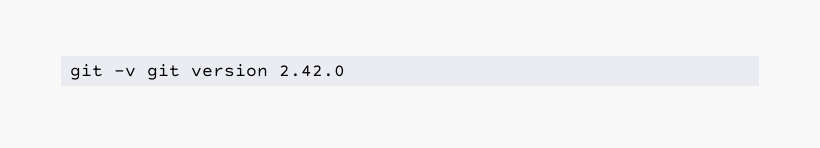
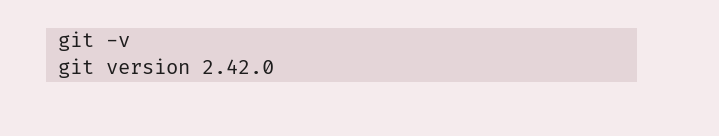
(136, 72) none -> (130, 41) //

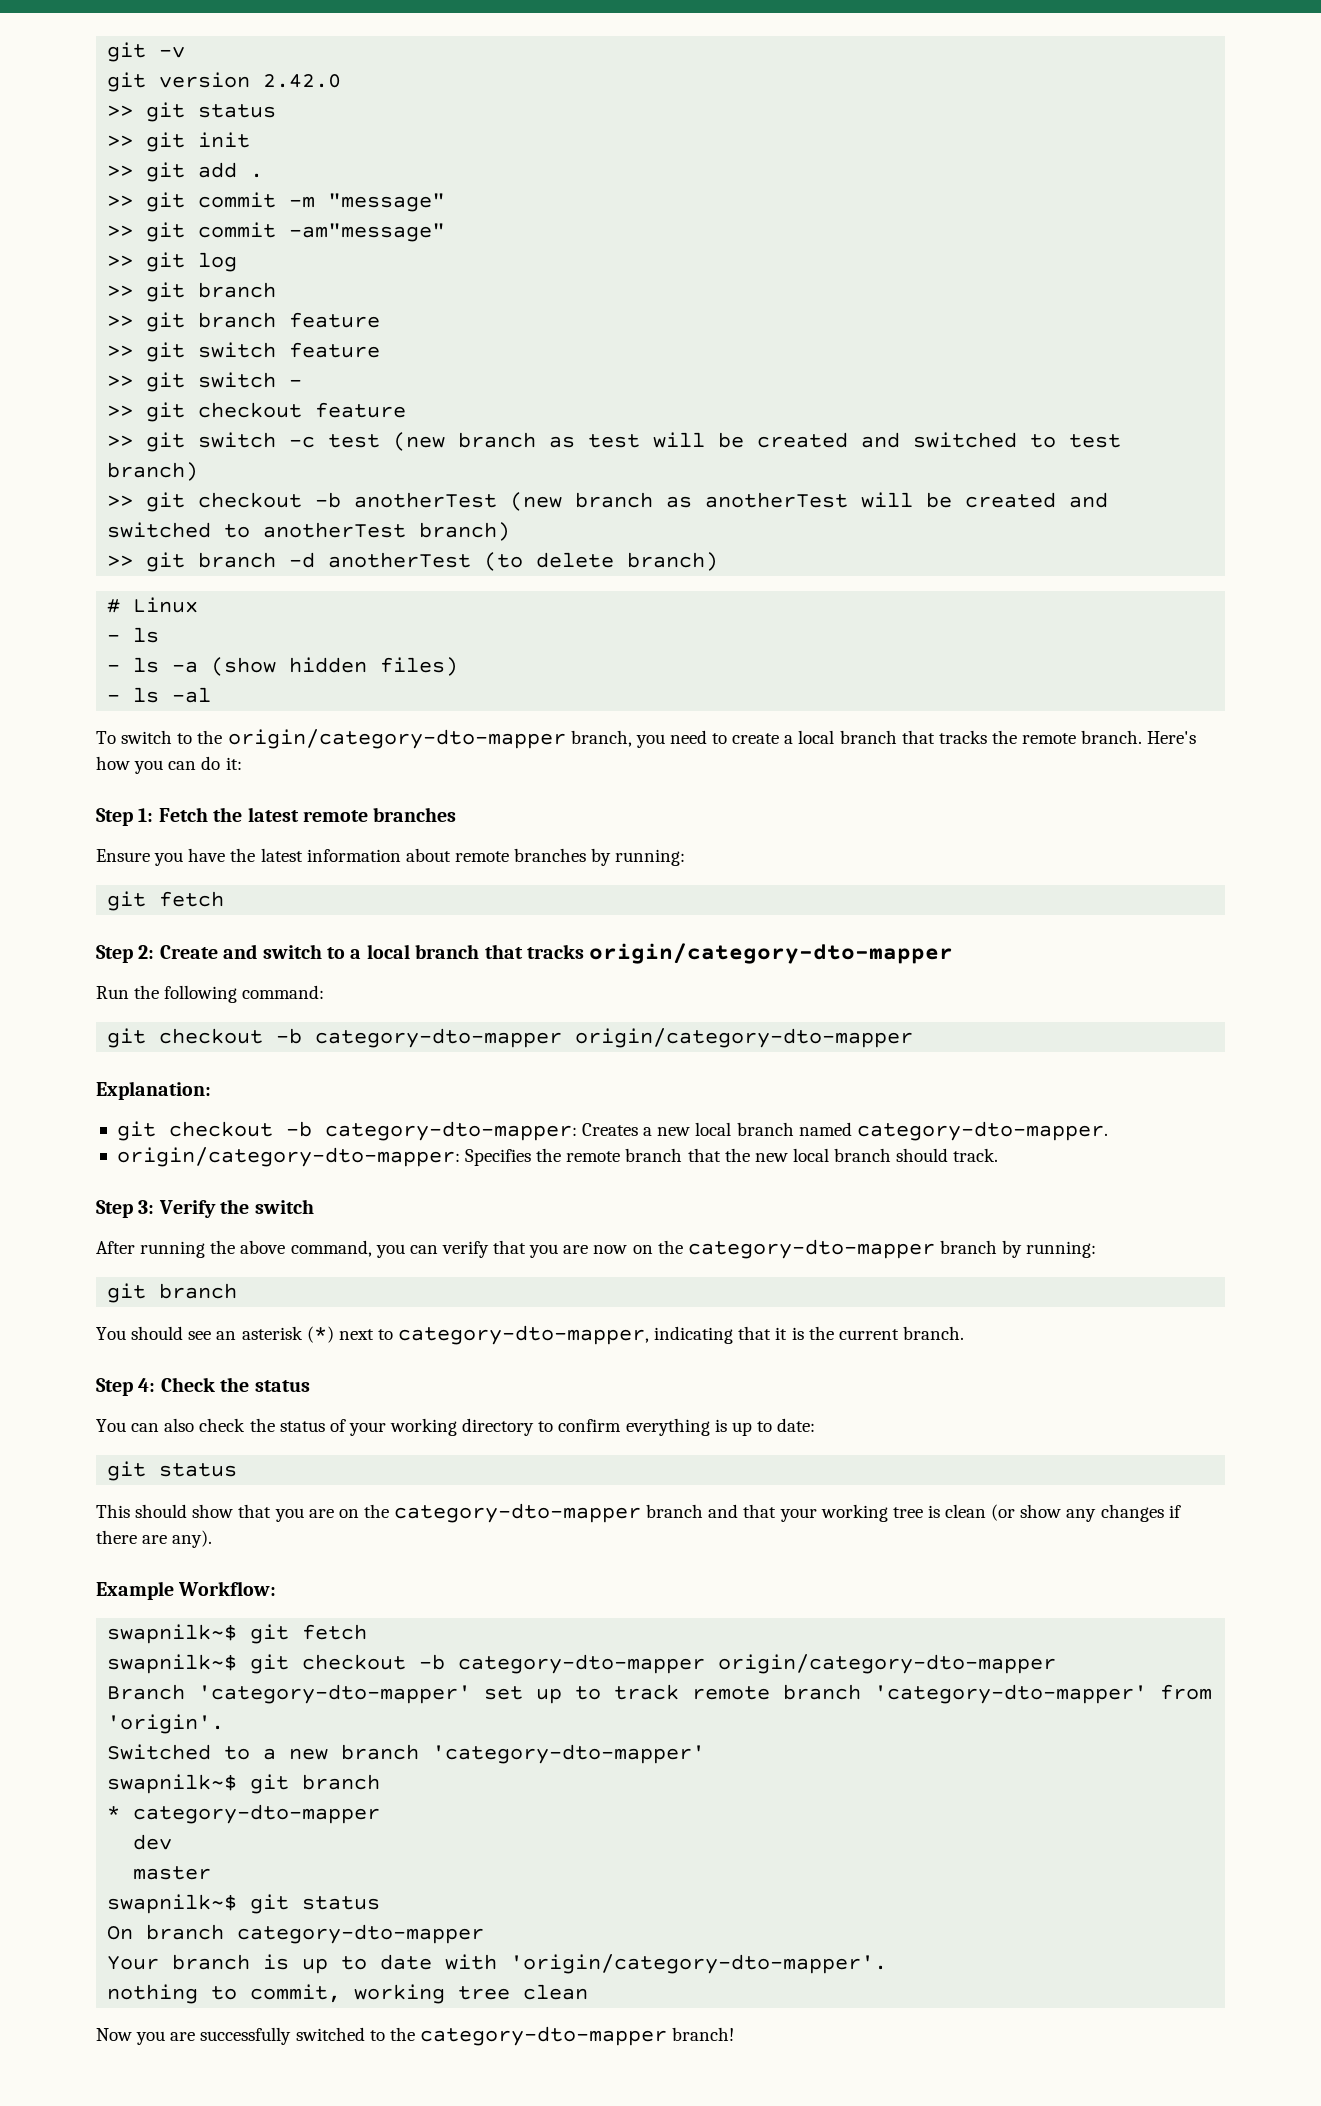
(274, 66) none -> [107,102,277,122] [107,132,251,152] [107,162,264,182] [107,192,446,212] [107,222,446,242] [107,252,238,272] [107,282,277,302] [107,312,381,332] [107,342,381,362] [107,372,303,392] [107,402,407,422] [107,432,1122,452] [107,462,199,481] [107,492,1109,512] [107,522,511,541] [107,552,719,572] [107,597,199,613] [107,627,160,643] [107,657,459,676] [107,687,212,703] [96,729,1197,749] [96,756,242,774] [96,807,457,826] [96,848,686,866] [107,891,225,911] [96,943,954,964] [96,985,325,1003] [107,1028,914,1048] [96,1081,211,1100] [116,1121,1108,1141] [116,1147,999,1167] [96,1199,314,1218] [96,1239,1097,1259] [107,1283,238,1303] [96,1325,964,1345] [96,1377,310,1396] [96,1418,816,1436] [107,1461,238,1481] [96,1503,1181,1523] [96,1530,213,1548] [96,1581,277,1600] [107,1624,368,1644] [107,1654,1057,1674] [107,1684,1213,1704] [107,1714,225,1734] [107,1744,706,1764] [107,1774,381,1794] [107,1804,381,1824] [133,1834,173,1850] [133,1866,212,1880] [107,1894,381,1914] [107,1924,485,1944] [107,1954,888,1974] [107,1984,589,2004] [96,2026,735,2046] // >> git status // >> git init // >> git add . // >> git commit -m "message" // >> git commit -am"message" // >> git log // >> git branch // >> git branch feature // >> git switch feature // >> git switch - // >> git checkout feature // >> git switch -c test (new branch as test will be created and switched to test branch) // >> git checkout -b anotherTest (new branch as anotherTest will be created and switched to anotherTest branch) // >> git branch -d anotherTest (to delete branch) // # Linux // - ls // - ls -a (show hidden files) // - ls -al // To switch to the origin/category-dto-mapper branch, you need to create a local branch that tracks the remote branch. Here's how you can do it: // Step 1: Fetch the latest remote branches // Ensure you have the latest information about remote branches by running: // git fetch // Step 2: Create and switch to a local branch that tracks origin/category-dto-mapper // Run the following command: // git checkout -b category-dto-mapper origin/category-dto-mapper // Explanation: // git checkout -b category-dto-mapper: Creates a new local branch named category-dto-mapper. // origin/category-dto-mapper: Specifies the remote branch that the new local branch should track. // Step 3: Verify the switch // After running the above command, you can verify that you are now on the category-dto-mapper branch by running: // git branch // You should see an asterisk (*) next to category-dto-mapper, indicating that it is the current branch. // Step 4: Check the status // You can also check the status of your working directory to confirm everything is up to date: // git status // This should show that you are on the category-dto-mapper branch and that your working tree is clean (or show any changes if there are any). // Example Workflow: // swapnilk~$ git fetch // swapnilk~$ git checkout -b category-dto-mapper origin/category-dto-mapper // Branch 'category-dto-mapper' set up to track remote branch 'category-dto-mapper' from 'origin'. // Switched to a new branch 'category-dto-mapper' // swapnilk~$ git branch // * category-dto-mapper // dev // master // swapnilk~$ git status // On branch category-dto-mapper // Your branch is up to date with 'origin/category-dto-mapper'. // nothing to commit, working tree clean // Now you are successfully switched to the category-dto-mapper branch!

